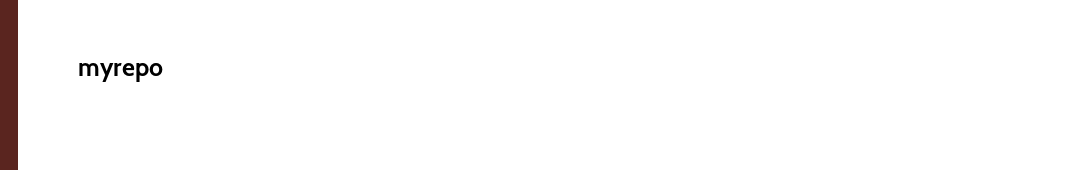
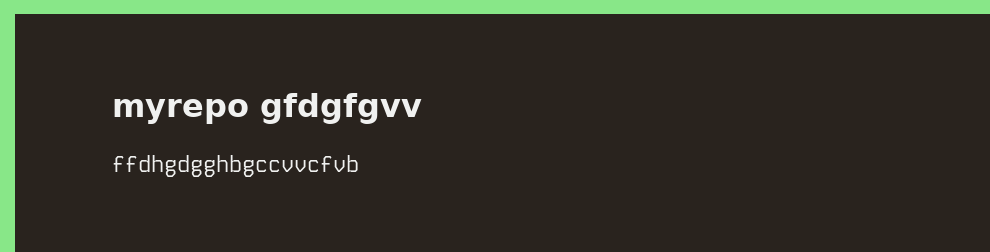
(163, 72) none -> [260,93,422,124] [112,155,359,177] gfdgfgvv // ffdhgdgghbgccvvcfvb

